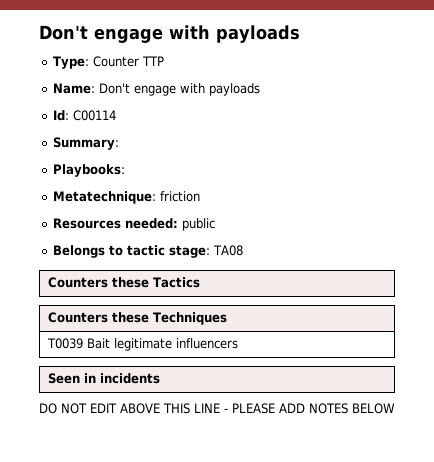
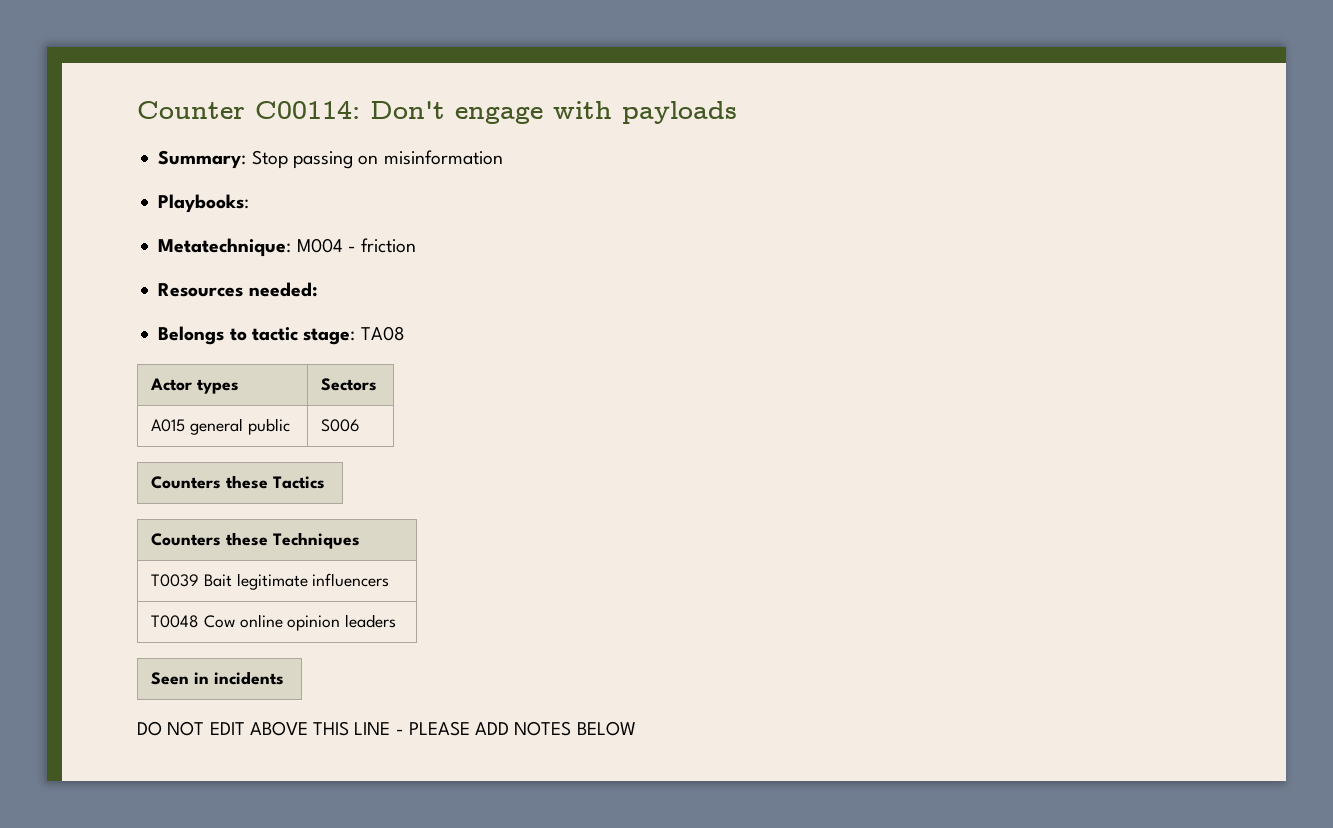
[39,25,300,43] [52,56,164,69] [52,83,260,96] [52,110,116,121] [52,137,119,150] Don't engage with payloads // Type: Counter TTP // Name: Don't engage with payloads // Id: C00114 // Summary: -> [137,101,737,124] [158,150,503,169] Counter C00114: Don't engage with payloads // Summary: Stop passing on misinformation
(156, 197) none -> [296,238,356,253] M004 -
[181,218,215,231] public -> (318, 289) none
(243, 250) none -> [150,378,240,394] [321,378,378,391] [151,418,290,435] [321,419,361,432] // Actor types | Sectors // A015 general public | S006
(239, 343) none -> [151,614,397,631] // T0048 Cow online opinion leaders

